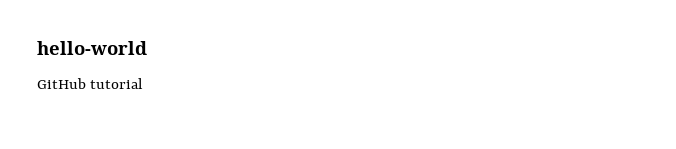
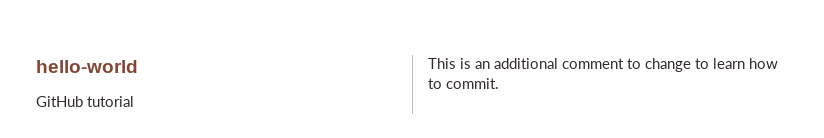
(144, 83) none -> [428,58,778,72] [428,78,499,89] // This is an additional comment to change to learn how to commit.

